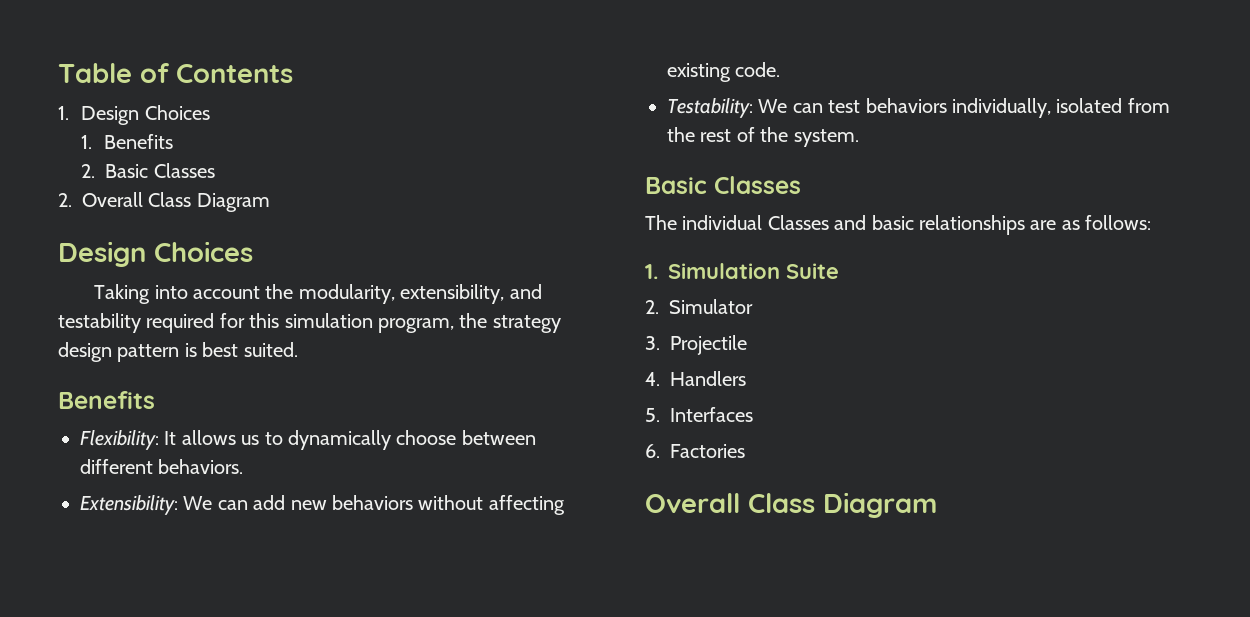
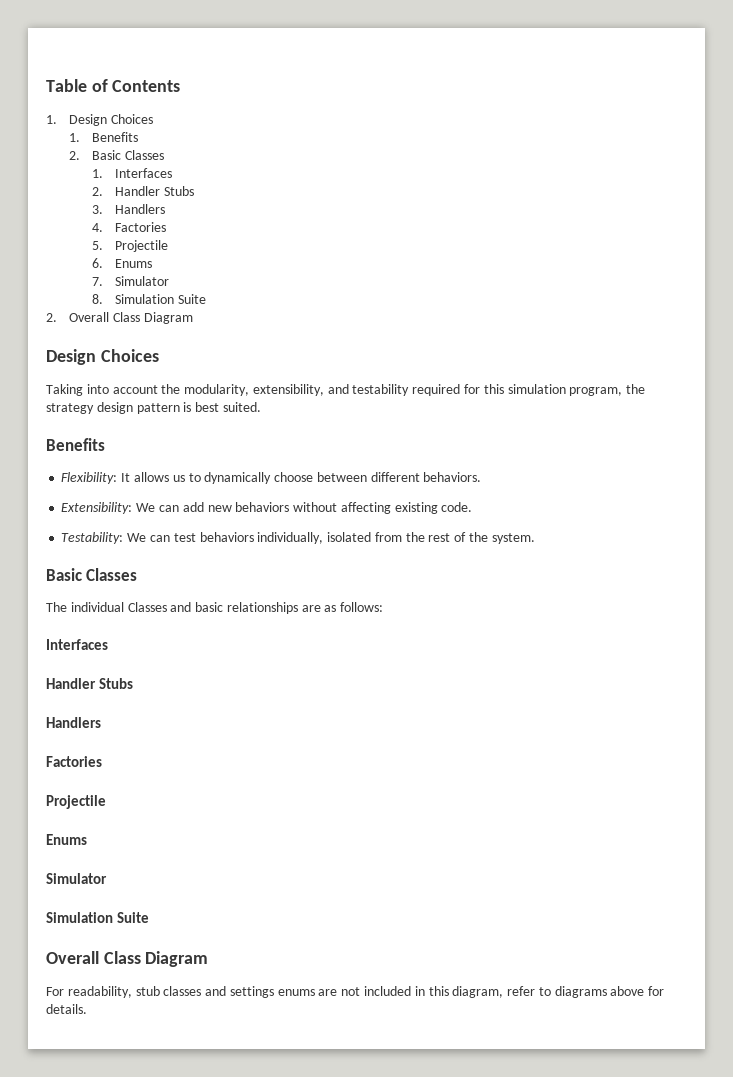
(215, 170) none -> [92,168,173,178] [92,186,195,196] [92,204,166,214] [92,222,167,232] [92,240,169,252] [92,258,153,268] [92,276,170,286] [92,294,207,304] // 1. Interfaces // 2. Handler Stubs // 3. Handlers // 4. Factories // 5. Projectile // 6. Enums // 7. Simulator // 8. Simulation Suite
[645,263,840,279] [645,299,753,314] [645,335,747,355] [645,371,746,386] [645,407,753,422] [645,444,745,458] [645,492,937,518] 1. Simulation Suite // 2. Simulator // 3. Projectile // 4. Handlers // 5. Interfaces // 6. Factories // Overall Class Diagram -> [46,639,108,650] [46,678,134,689] [46,717,101,728] [46,756,102,767] [46,795,106,809] [46,834,87,845] [46,873,107,884] [46,912,150,923] [46,951,209,967] [46,986,665,998] [46,1004,87,1014] Interfaces // Handler Stubs // Handlers // Factories // Projectile // Enums // Simulator // Simulation Suite // Overall Class Diagram // For readability, stub classes and settings enums are not included in this diagram, refer to diagrams above for details.

